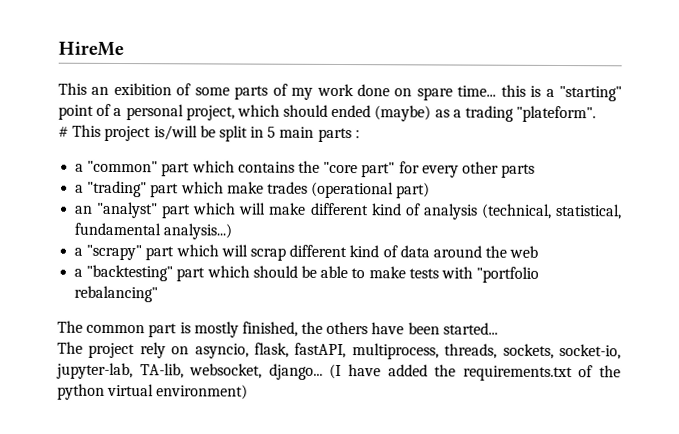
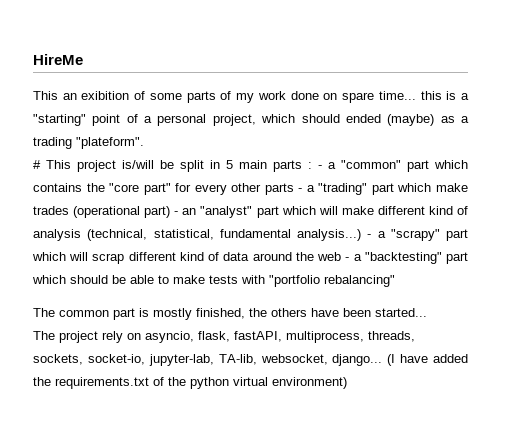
(360, 134) // -> [318,165,322,169] -
(536, 170) // -> [298,188,303,192] -
(431, 190) // -> [174,211,179,215] -
(233, 231) // -> [367,234,372,238] -
(539, 251) // -> [345,257,350,261] -

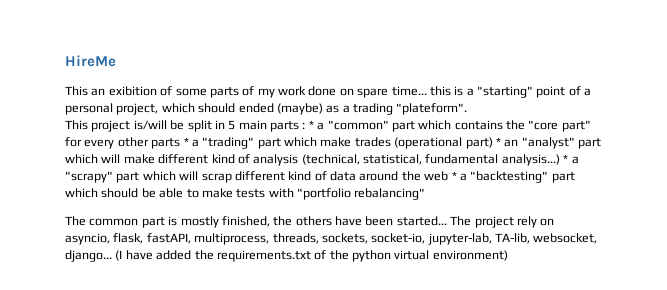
[33,160,41,169] # -> (468, 109) none
[318,165,322,169] - -> [308,120,314,129] *
[298,188,303,192] - -> [183,137,189,146] *
[174,211,179,215] - -> [495,137,501,146] *
[367,234,372,238] - -> [563,154,569,163] *
[345,257,350,261] - -> [451,171,457,180] *
(427, 312) // -> (447, 221) none

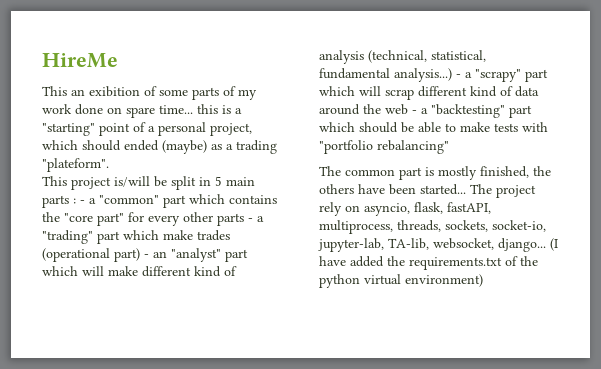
[308,120,314,129] * -> [80,200,85,204] -
[183,137,189,146] * -> [248,218,253,222] -
[495,137,501,146] * -> [144,254,149,258] -
[563,154,569,163] * -> [456,74,461,78] -
[451,171,457,180] * -> [412,110,417,114] -

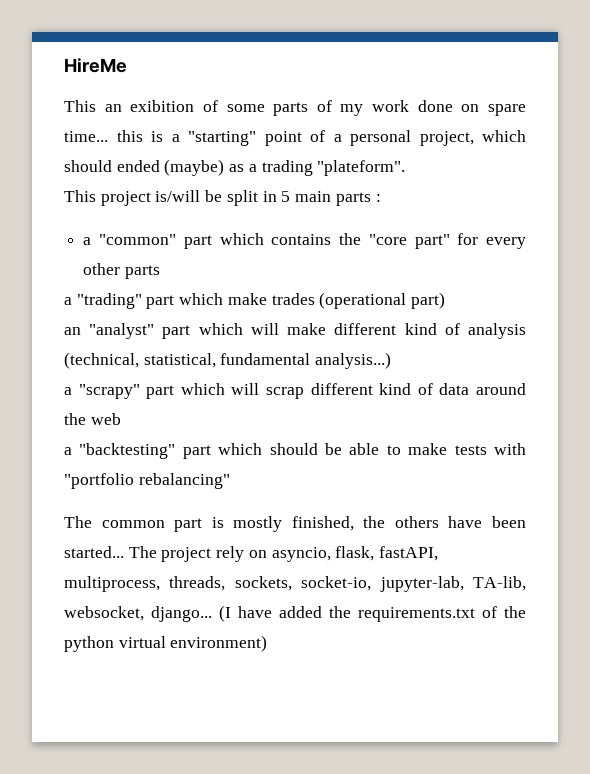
[80,200,85,204] - -> (381, 198) //
[248,218,253,222] - -> (160, 272) //
[144,254,149,258] - -> (446, 300) //
[456,74,461,78] - -> (392, 360) //
[412,110,417,114] - -> (121, 419) //

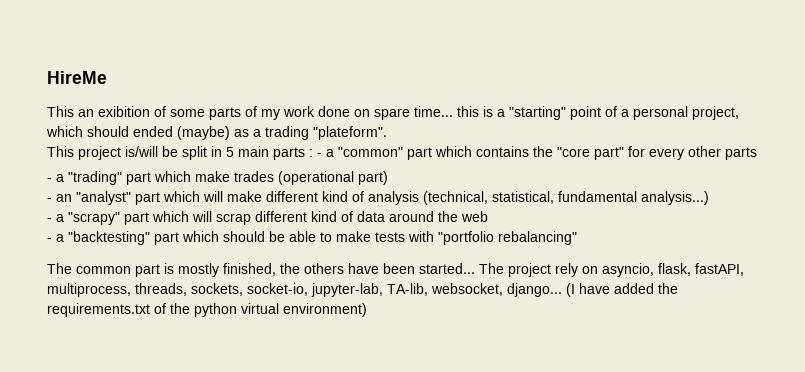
(381, 198) // -> [317,153,322,157] -
(160, 272) none -> [47,178,52,182] -
(446, 300) none -> [47,198,52,202] -
(392, 360) none -> [47,218,52,222] -
(121, 419) none -> [47,238,52,242] -

